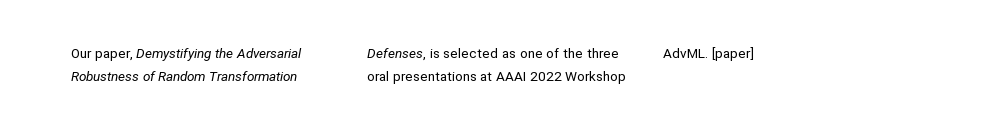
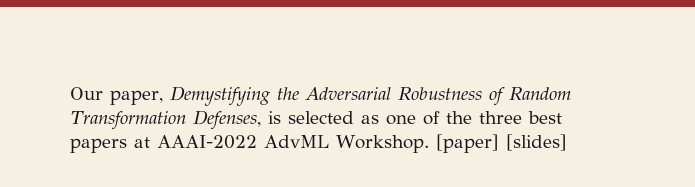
[367,71,627,84] [663,47,754,61] oral presentations at AAAI 2022 Workshop AdvML. [paper] -> [527,111,562,124] [70,134,567,153] best papers at AAAI-2022 AdvML Workshop. [paper] [slides]

